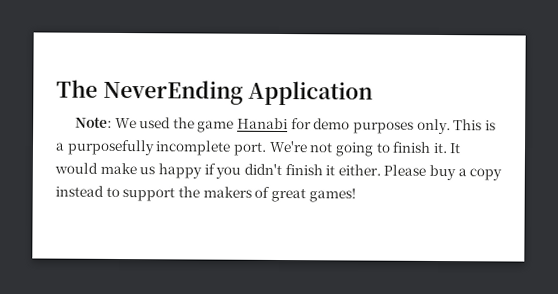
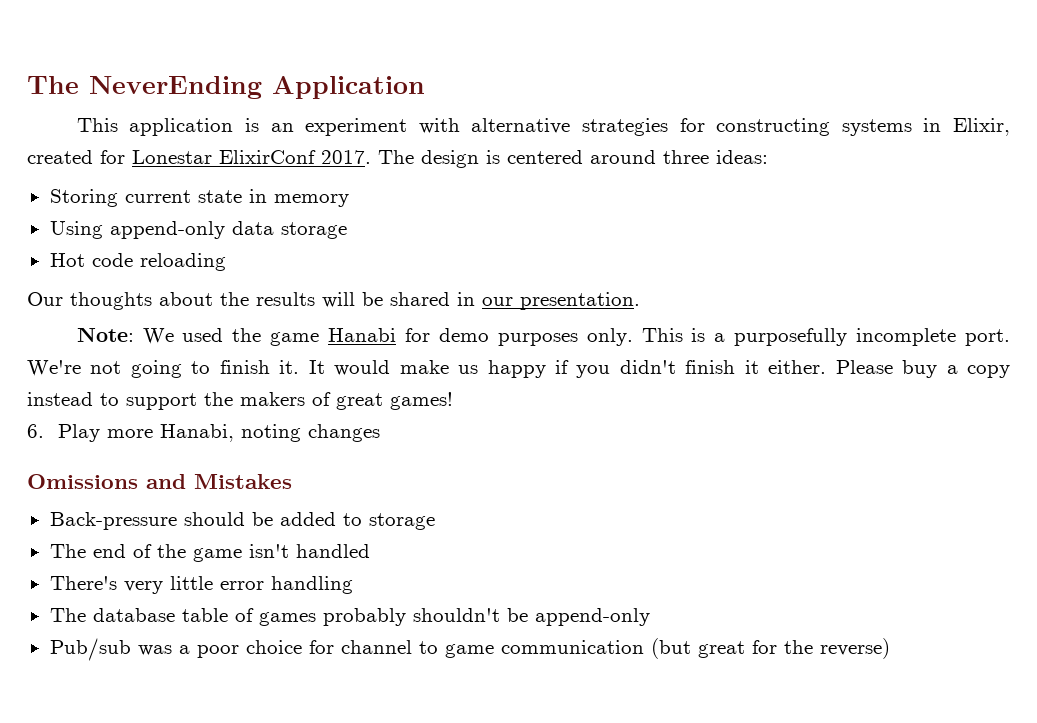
(374, 93) none -> [76,118,1010,136] [27,150,768,168] [49,189,349,207] [49,221,347,239] [49,253,226,271] [27,292,640,310] // This application is an experiment with alternative strategies for constructing systems in Elixir, created for Lonestar ElixirConf 2017. The design is centered around three ideas: // Storing current state in memory // Using append-only data storage // Hot code reloading // Our thoughts about the results will be shared in our presentation.
(356, 195) none -> [27,424,380,442] [27,474,292,489] [49,512,435,530] [49,544,370,562] [49,576,353,594] [49,608,650,626] [49,638,890,661] // 6. Play more Hanabi, noting changes // Omissions and Mistakes // Back-pressure should be added to storage // The end of the game isn't handled // There's very little error handling // The database table of games probably shouldn't be append-only // Pub/sub was a poor choice for channel to game communication (but great for the reverse)

